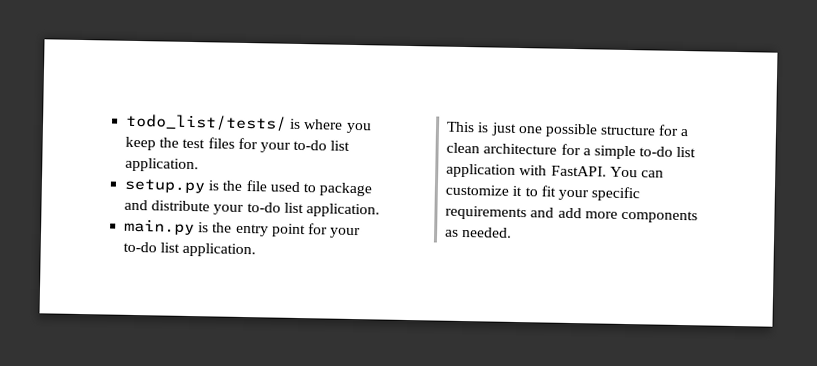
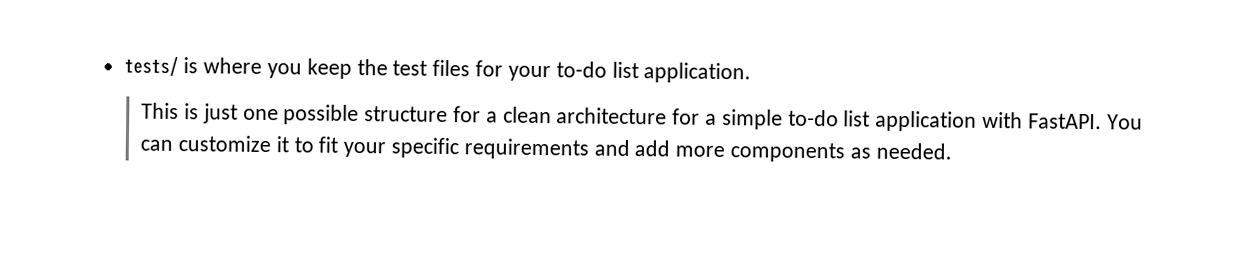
[125,113,288,132] todo_list/tests/ -> [123,56,179,77] tests/
[124,178,373,197] [124,199,380,218] [124,218,362,239] [123,241,257,258] // setup.py is the file used to package and distribute your to-do list application. // main.py is the entry point for your to-do list application. -> (752, 73) none

